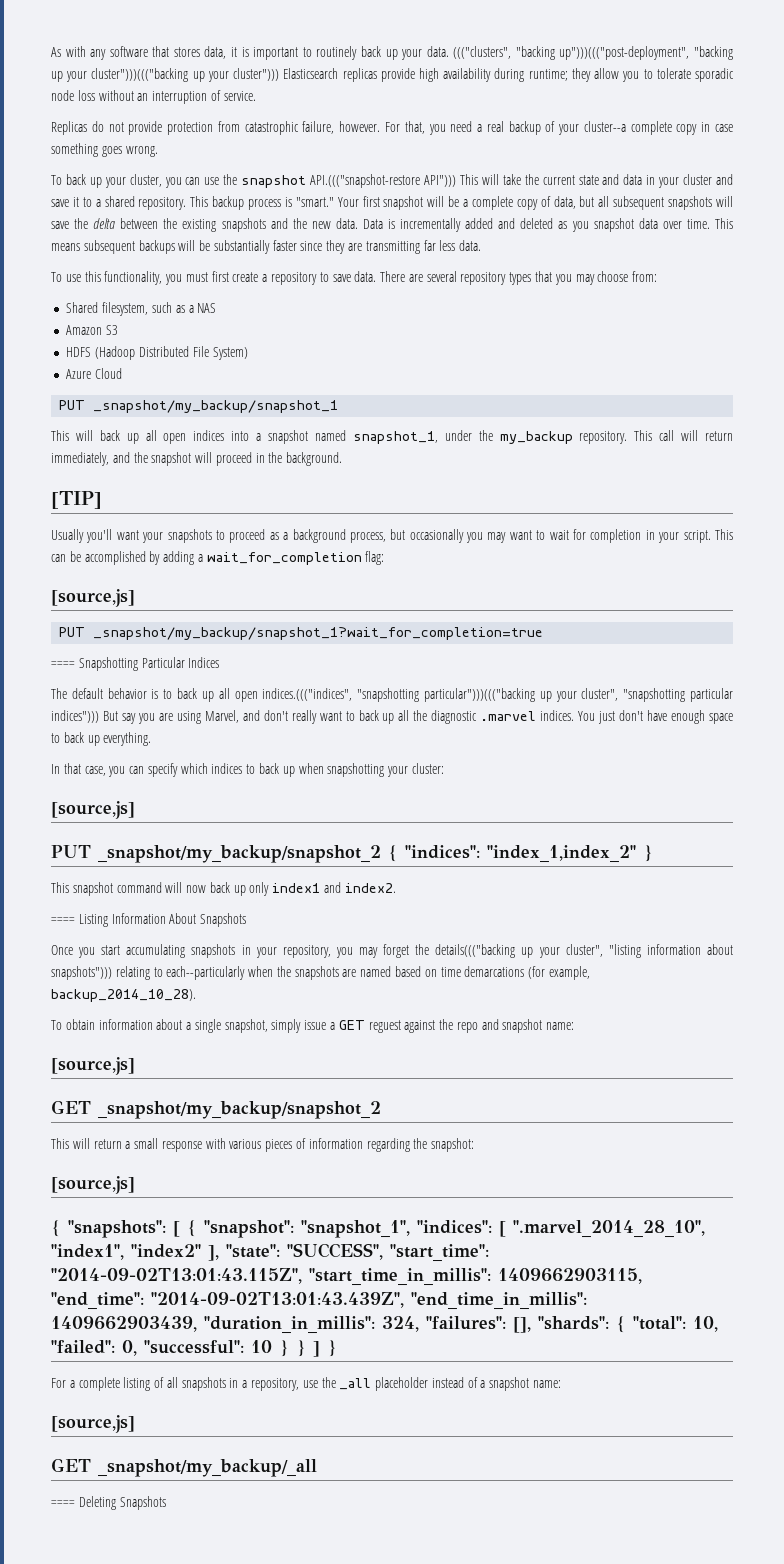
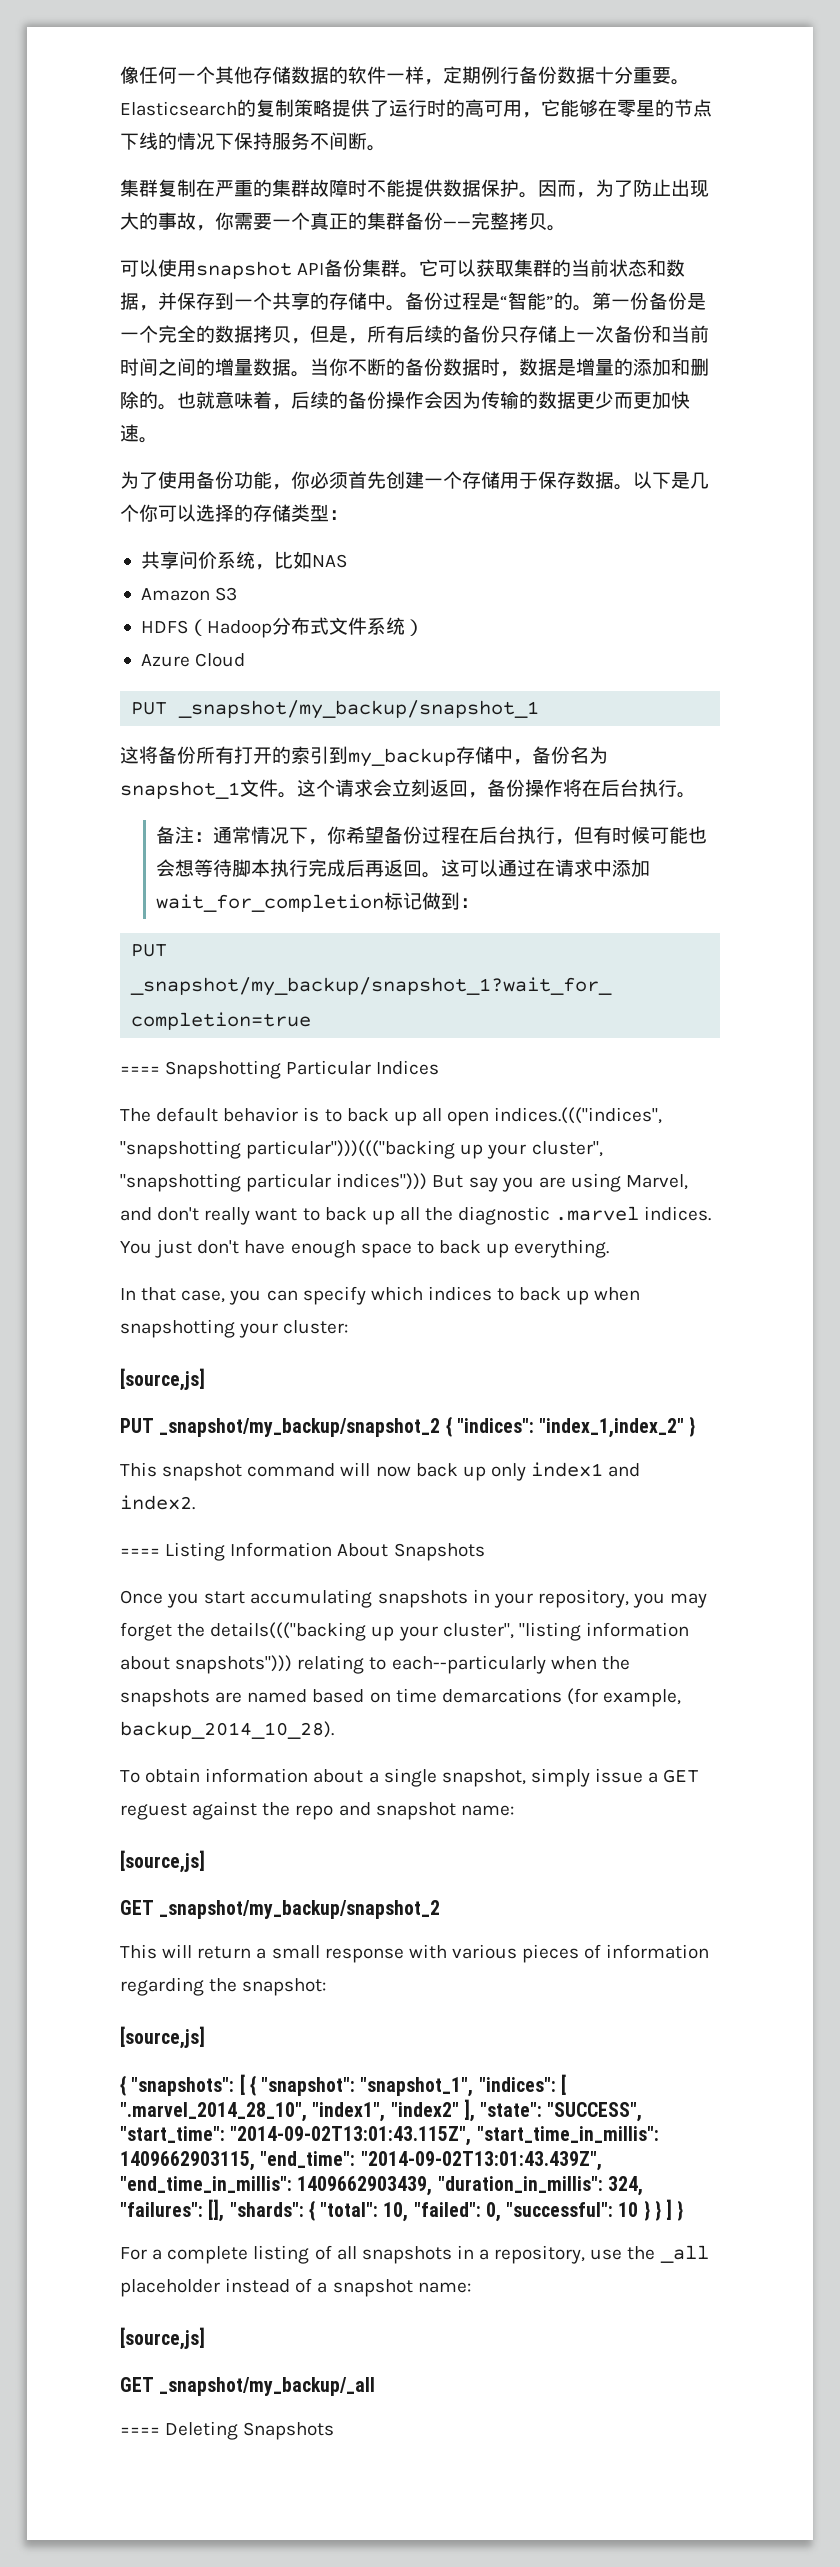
[51,46,733,60] [51,68,734,82] [51,90,256,104] [51,121,733,135] [51,143,158,157] [51,174,734,188] [51,196,733,210] [51,218,733,232] [51,240,482,254] [51,271,658,285] [66,302,194,316] As with any software that stores data, it is important to routinely back up your data. ((("clusters", "backing up")))((("post-deployment", "backing up your cluster")))((("backing up your cluster"))) Elasticsearch replicas provide high availability during runtime; they allow you to tolerate sporadic node loss without an interruption of service. // Replicas do not provide protection from catastrophic failure, however. For that, you need a real backup of your cluster--a complete copy in case something goes wrong. // To back up your cluster, you can use the snapshot API.((("snapshot-restore API"))) This will take the current state and data in your cluster and save it to a shared repository. This backup process is "smart." Your first snapshot will be a complete copy of data, but all subsequent snapshots will save the delta between the existing snapshots and the new data. Data is incrementally added and deleted as you snapshot data over time. This means subsequent backups will be substantially faster since they are transmitting far less data. // To use this functionality, you must first create a repository to save data. There are several repository types that you may choose from: // Shared filesystem, such as a -> [120,66,690,85] [120,99,712,118] [120,132,386,151] [120,179,709,198] [120,212,566,231] [120,259,686,279] [120,292,706,311] [120,325,709,344] [120,358,709,377] [120,391,690,410] [120,424,158,443] [120,471,709,490] [120,504,348,522] [140,551,312,570] 像任何一个其他存储数据的软件一样，定期例行备份数据十分重要。Elasticsearch的复制策略提供了运行时的高可用，它能够在零星的节点下线的情况下保持服务不间断。 // 集群复制在严重的集群故障时不能提供数据保护。因而，为了防止出现大的事故，你需要一个真正的集群备份——完整拷贝。 // 可以使用snapshot API备份集群。它可以获取集群的当前状态和数据，并保存到一个共享的存储中。备份过程是“智能”的。第一份备份是一个完全的数据拷贝，但是，所有后续的备份只存储上一次备份和当前时间之间的增量数据。当你不断的备份数据时，数据是增量的添加和删除的。也就意味着，后续的备份操作会因为传输的数据更少而更加快速。 // 为了使用备份功能，你必须首先创建一个存储用于保存数据。以下是几个你可以选择的存储类型： // 共享问价系统，比如
[95,346,248,360] (Hadoop Distributed File System) -> [187,617,424,638] （Hadoop分布式文件系统）
[51,430,733,444] [51,452,343,466] [51,491,102,509] [51,529,733,543] [51,551,385,565] [51,589,135,607] This will back up all open indices into a snapshot named snapshot_1, under the my_backup repository. This call will return immediately, and the snapshot will proceed in the background. // [TIP] // Usually you'll want your snapshots to proceed as a background process, but occasionally you may want to wait for completion in your script. This can be accomplished by adding a wait_for_completion flag: // [source,js] -> [120,746,608,767] [120,779,696,799] [156,826,708,845] [156,859,651,878] [156,892,480,912] 这将备份所有打开的索引到my_backup存储中，备份名为snapshot_1文件。这个请求会立刻返回，备份操作将在后台执行。 // 备注：通常情况下，你希望备份过程在后台执行，但有时候可能也会想等待脚本执行完成后再返回。这可以通过在请求中添加wait_for_completion标记做到：

